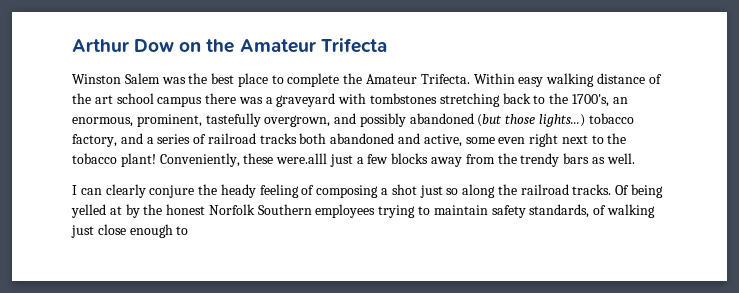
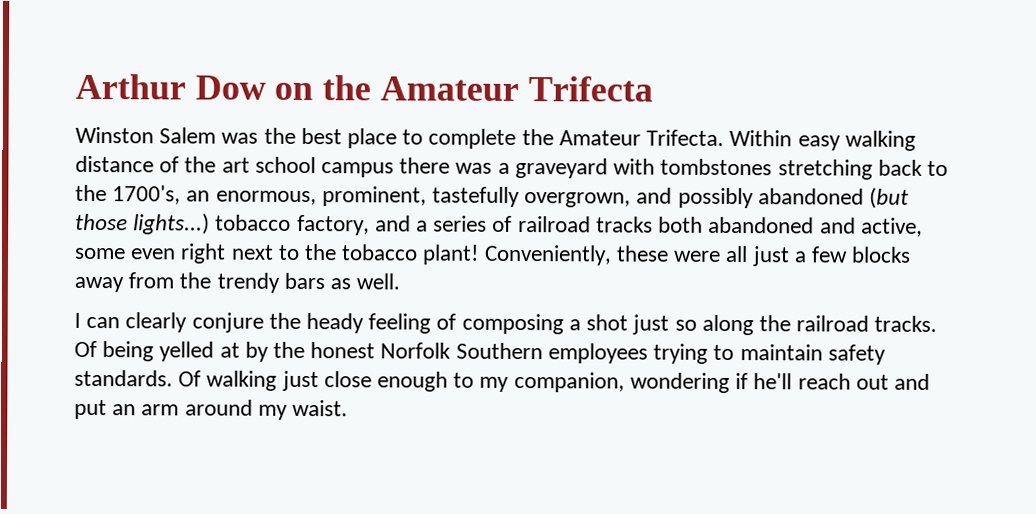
[276,153,328,164] were.alll -> [673,245,749,263] were all
[529,204,607,218] standards, of -> [74,369,202,387] standards. Of
(189, 230) none -> [479,371,930,393] [74,399,349,420] my companion, wondering if he'll reach out and put an arm around my waist.

